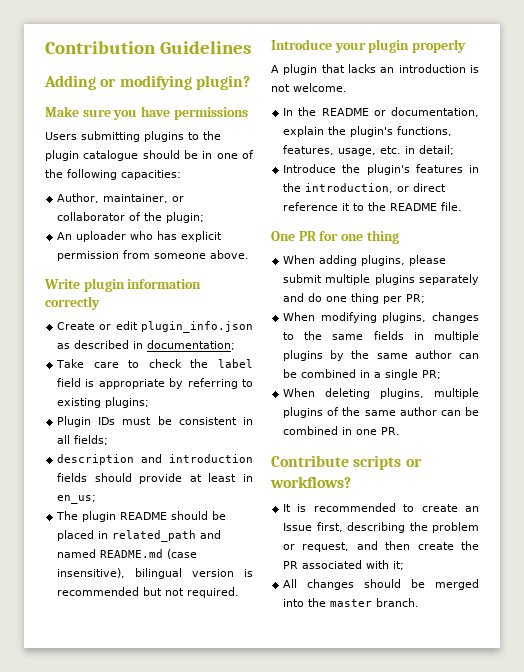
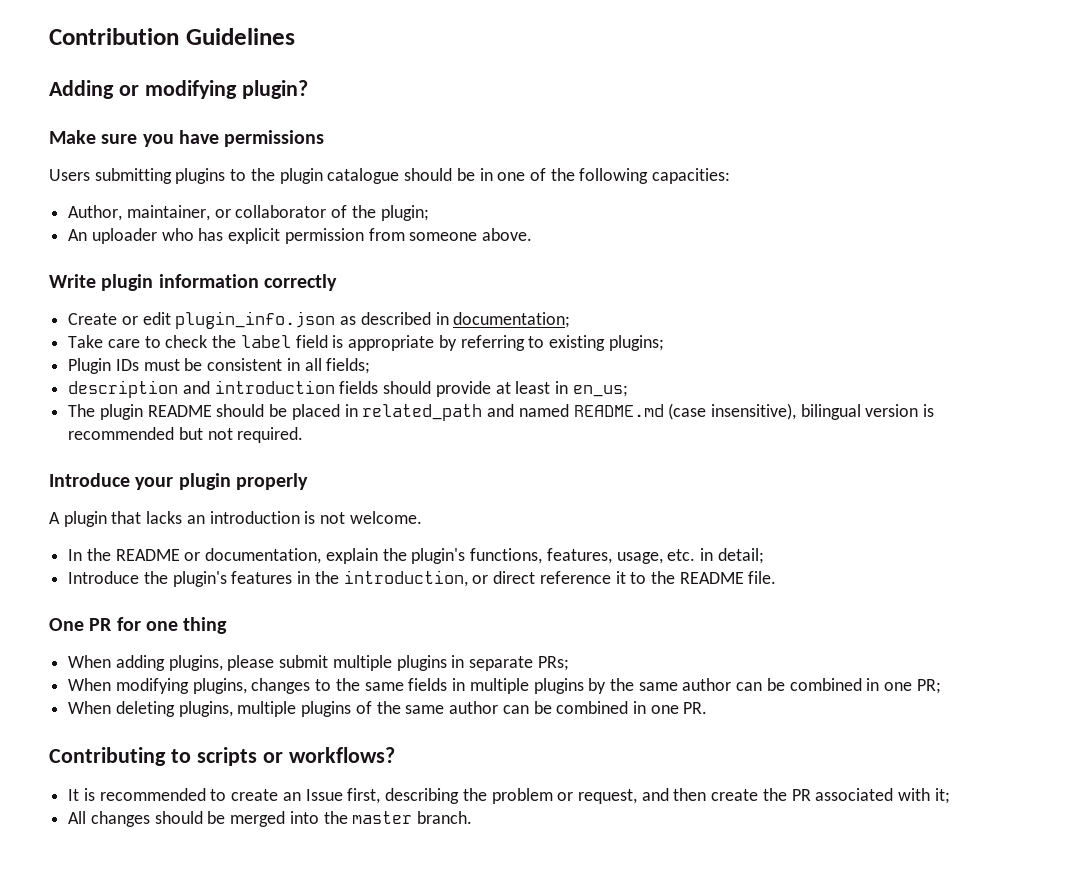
[419,274,479,285] [283,293,426,304] separately and do one thing per PR; -> [451,655,569,671] in separate PRs;
[374,369,419,380] a single -> [884,682,913,691] one
[271,455,349,467] Contribute -> [49,747,191,766] Contributing to

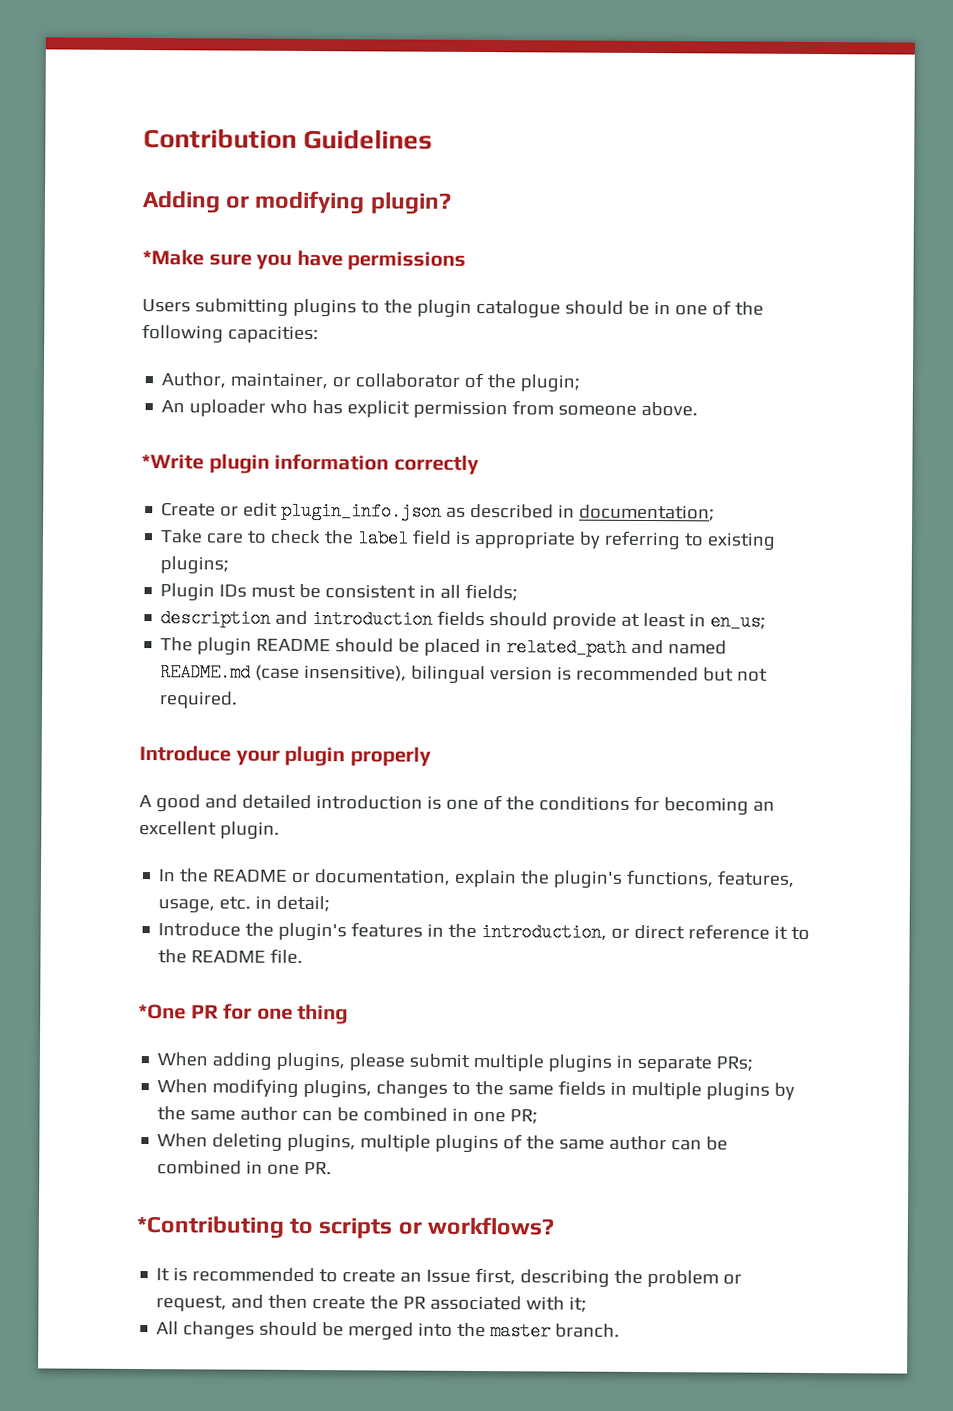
[49,130,96,144] Make -> [142,249,204,266] *Make
[49,274,96,288] Write -> [141,454,204,470] *Write
[63,511,422,527] plugin that lacks an introduction is not welcome. -> [155,794,775,816] [139,821,280,840] good and detailed introduction is one of the conditions for becoming an excellent plugin.
[49,618,84,631] One -> [138,1003,186,1020] *One
[49,747,166,766] Contributing -> [136,1214,284,1239] *Contributing

